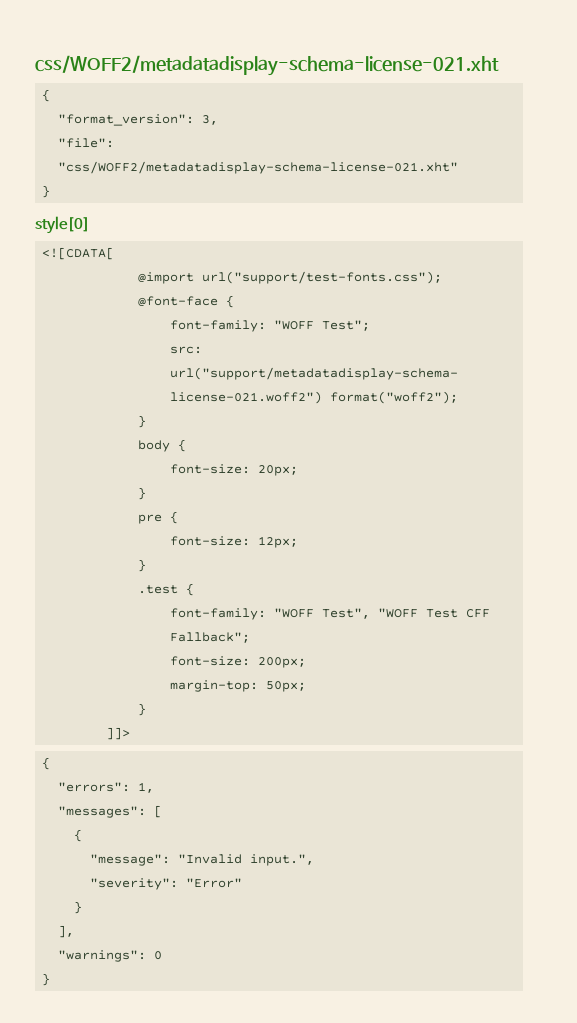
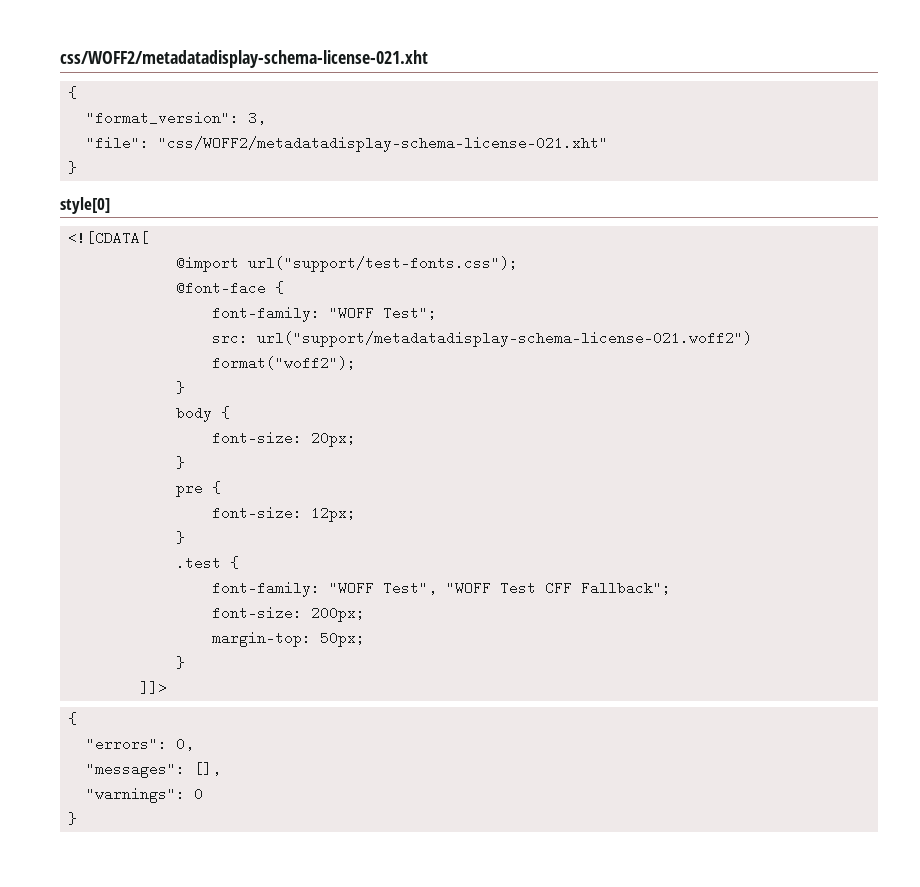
[137,782,154,793] 1, -> [176,737,195,751] 0,
[153,805,162,818] [73,829,82,842] [89,854,314,866] [89,878,242,890] [73,901,82,914] [57,925,74,938] [ // { // "message": "Invalid input.", // "severity": "Error" // } // ], -> [194,762,222,776] [],

